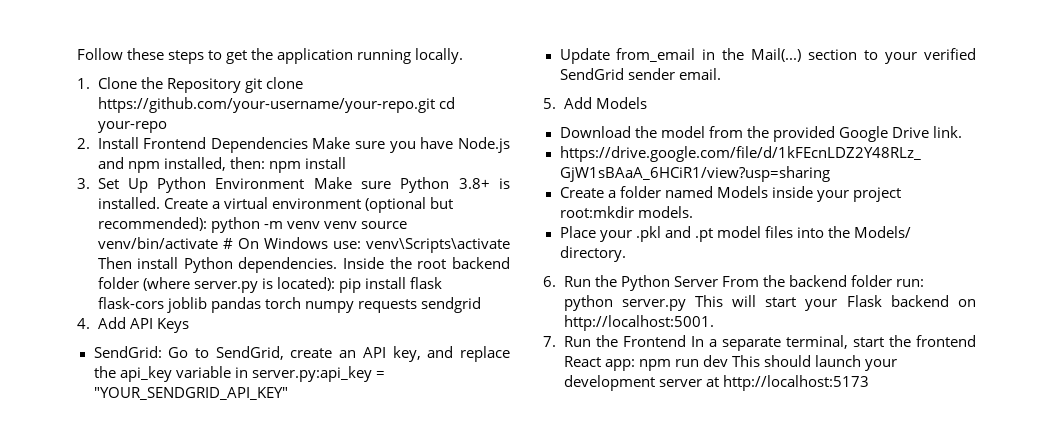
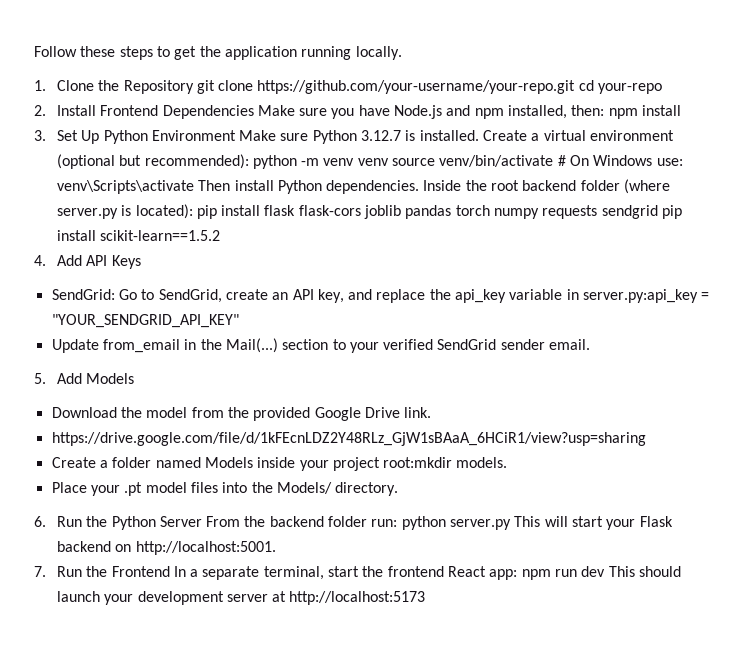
[458,178,490,189] 3.8+ -> [361,130,402,141] 3.12.7
(481, 305) none -> [662,205,683,219] [56,230,221,241] pip install scikit-learn==1.5.2
[635,226,691,242] .pkl and -> (120, 490) none

